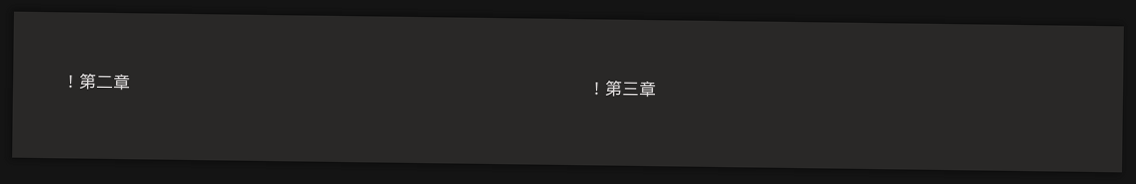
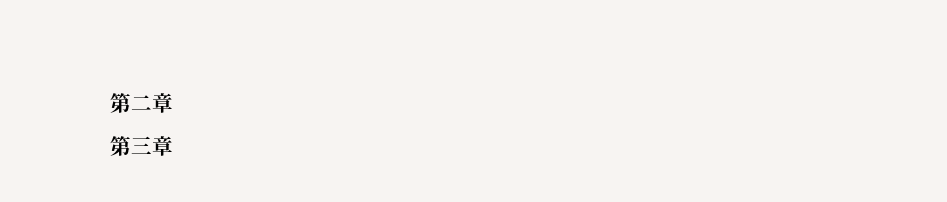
[62,74,80,89] ！ -> (110, 103) none
[587,81,606,96] ！ -> (173, 103) none

